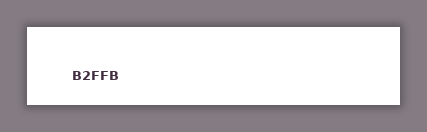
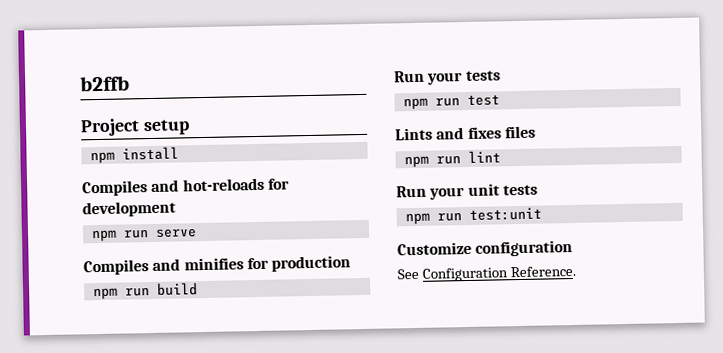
[72,71,119,80] B2FFB -> [80,75,130,92] [80,118,190,137] [89,146,179,164] [82,177,290,197] [82,200,176,218] [90,228,197,242] [83,255,352,276] [92,282,198,300] [394,70,501,85] [402,94,500,110] [395,125,536,141] [403,150,501,168] [396,183,538,200] [404,207,542,225] [397,239,574,257] [397,265,576,282] b2ffb // Project setup // npm install // Compiles and hot-reloads for development // npm run serve // Compiles and minifies for production // npm run build // Run your tests // npm run test // Lints and fixes files // npm run lint // Run your unit tests // npm run test:unit // Customize configuration // See Configuration Reference.

